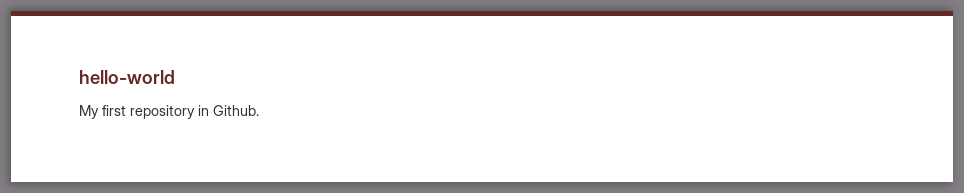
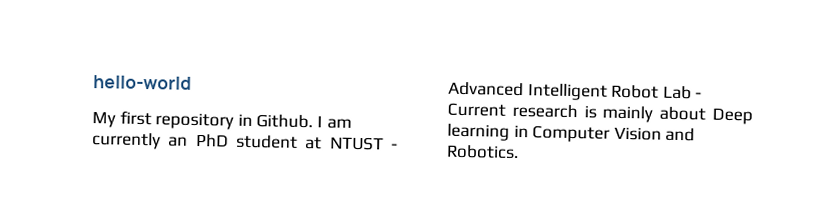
(259, 110) none -> [316,115,352,129] [92,132,398,151] [448,81,703,101] [447,102,753,125] [447,123,696,143] [446,144,519,159] I am currently an PhD student at NTUST - Advanced Intelligent Robot Lab - Current research is mainly about Deep learning in Computer Vision and Robotics.

